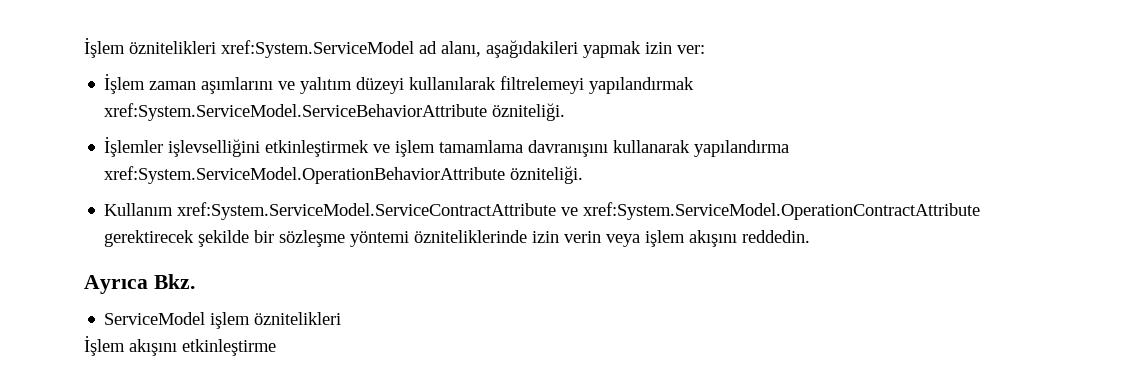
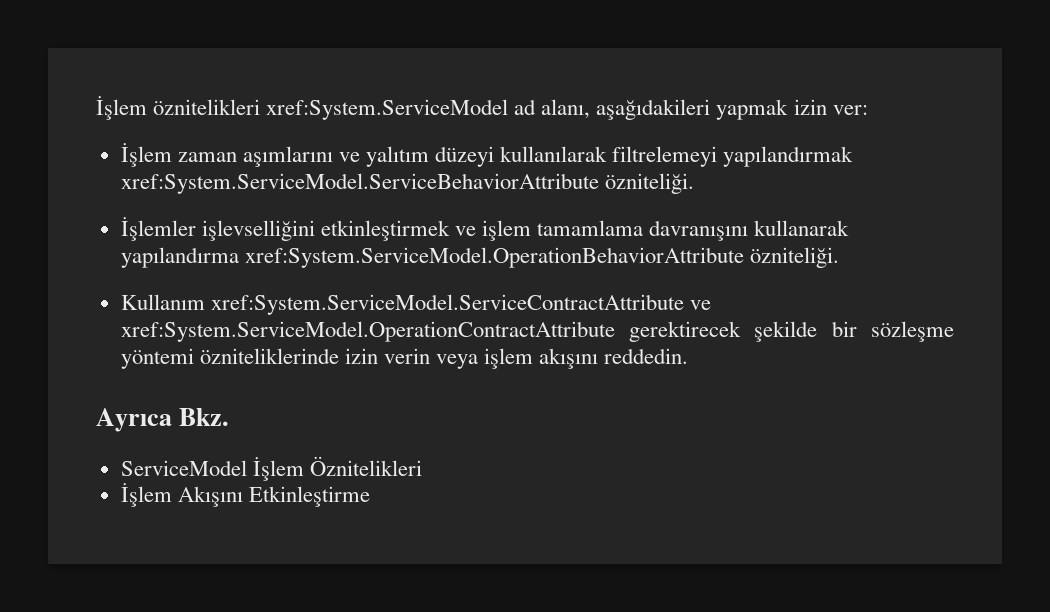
[210,312,342,329] [84,335,276,356] işlem öznitelikleri // İşlem akışını etkinleştirme -> [252,456,422,481] [120,483,370,507] İşlem Öznitelikleri // İşlem Akışını Etkinleştirme

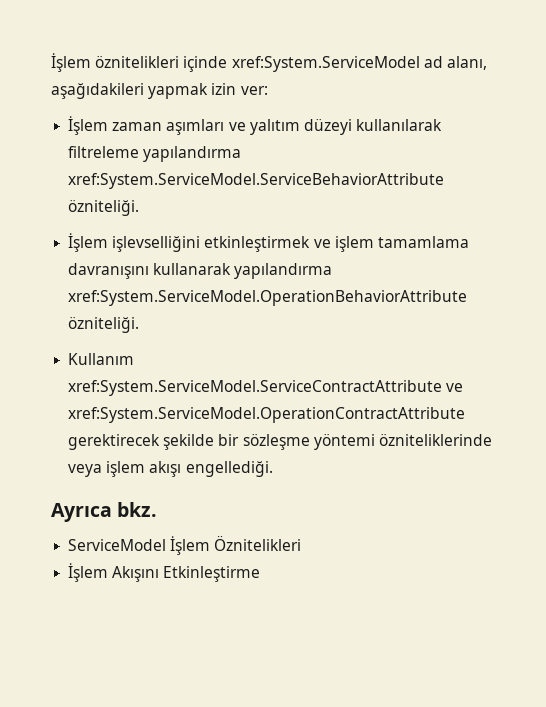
(261, 107) none -> [183,56,228,72] içinde
[242,146,333,167] aşımlarını -> [166,119,225,135] aşımları
[612,146,854,167] filtrelemeyi yapılandırmak -> [68,146,242,162] filtreleme yapılandırma
[120,217,196,241] İşlemler -> [68,233,109,252] İşlem
[344,348,689,369] izin verin veya işlem akışını reddedin. -> [68,461,273,477] veya işlem akışı engellediği.
[179,408,230,426] Bkz. -> [117,502,158,517] bkz.

